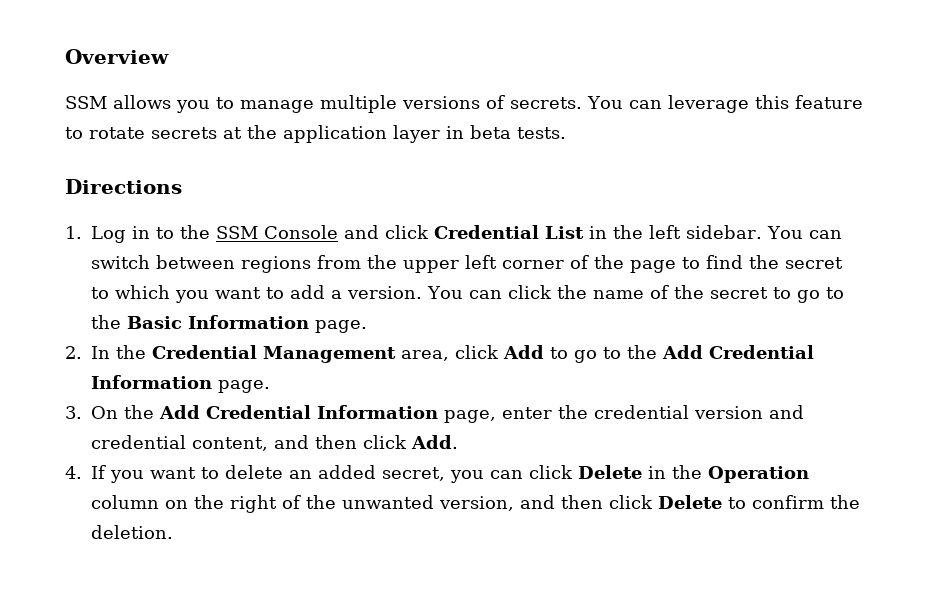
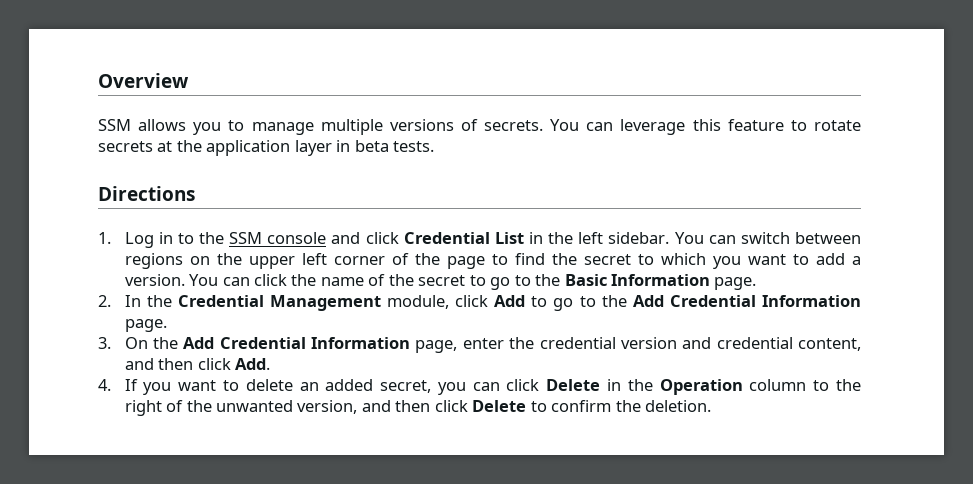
[264,225,338,239] Console -> [267,232,327,244] console
[317,255,361,269] from -> [189,256,210,265] on
[401,350,449,361] area, -> [387,295,450,309] module,
[165,500,188,509] on -> [813,380,830,391] to

